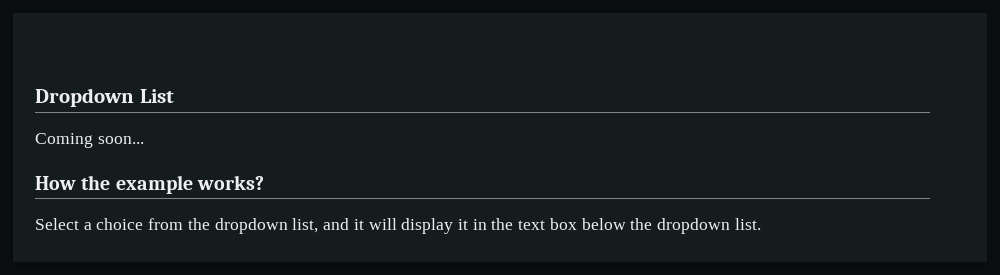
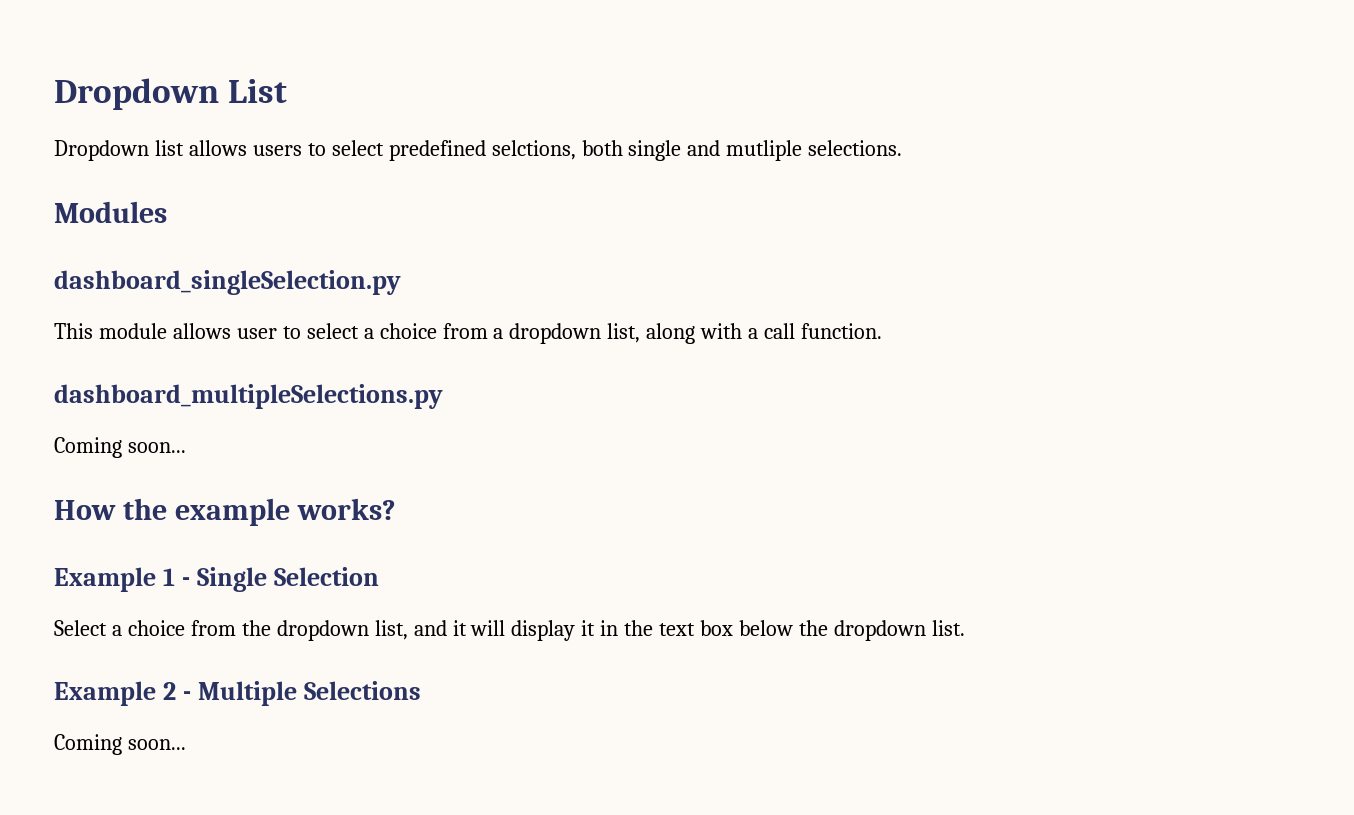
(174, 96) none -> [54,140,903,161] [54,201,167,223] [54,270,401,295] [54,323,883,344] [54,384,443,409] // Dropdown list allows users to select predefined selctions, both single and mutliple selections. // Modules // dashboard_singleSelection.py // This module allows user to select a choice from a dropdown list, along with a call function. // dashboard_multipleSelections.py
(264, 182) none -> [54,567,379,592] // Example 1 - Single Selection
(761, 224) none -> [54,681,421,706] [54,734,186,755] // Example 2 - Multiple Selections // Coming soon...

